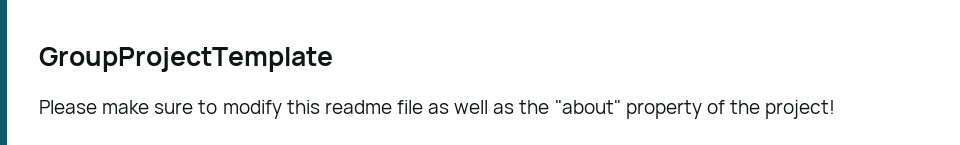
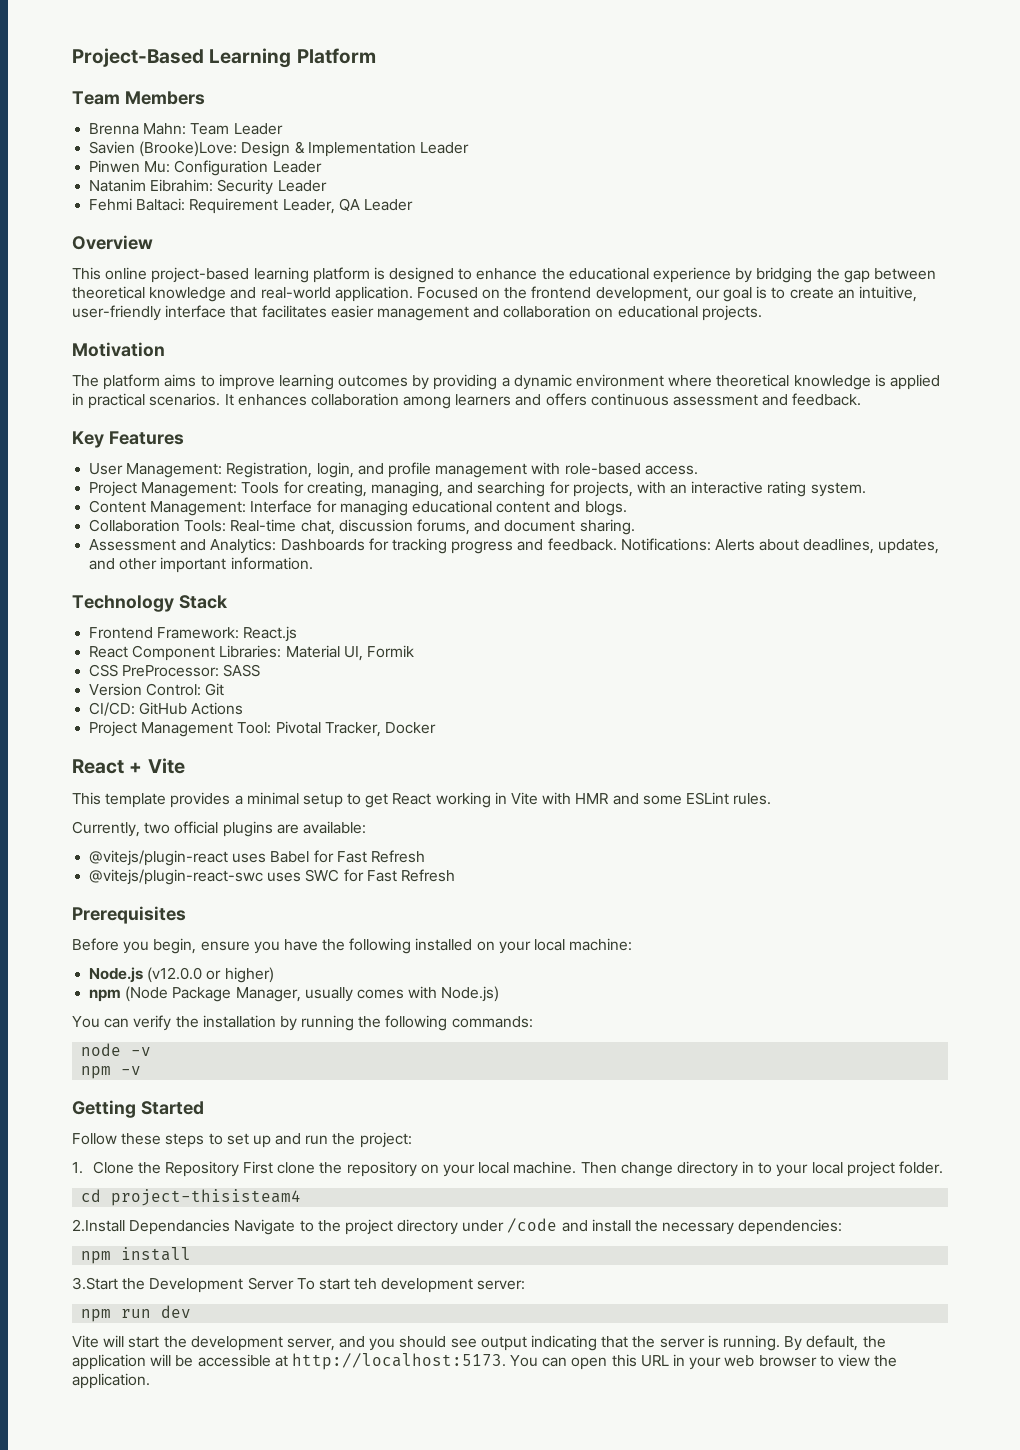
[39,47,333,72] [39,100,836,119] GroupProjectTemplate // Please make sure to modify this readme file as well as the "about" property of the project! -> [72,48,376,68] [72,91,205,105] [89,123,283,135] [89,141,469,157] [89,160,322,176] [89,179,327,195] [89,198,413,214] [72,235,153,250] [72,267,936,283] [72,286,917,302] [72,305,762,321] [72,342,165,357] [72,374,940,390] [72,393,862,409] [72,431,184,448] [89,462,698,478] [89,481,866,497] [89,500,627,516] [89,519,635,535] [89,538,940,554] [89,557,313,573] [72,595,228,612] [89,626,298,642] [89,645,414,661] [89,664,261,677] [89,683,225,696] [89,702,244,716] [89,721,436,737] [72,758,185,774] [72,792,772,808] [72,821,366,837] [89,850,425,866] [89,869,455,885] [72,906,186,924] [72,938,633,954] [89,967,274,983] [89,986,500,1002] [72,1015,533,1031] [81,1043,152,1056] [81,1066,142,1079] [72,1100,204,1118] [72,1132,412,1148] [72,1161,944,1177] [81,1189,302,1206] [72,1218,843,1235] [81,1247,192,1264] [72,1277,526,1293] [81,1305,192,1322] [72,1335,886,1351] [72,1353,898,1370] [72,1373,150,1389] Project-Based Learning Platform // Team Members // Brenna Mahn: Team Leader // Savien (Brooke)Love: Design & Implementation Leader // Pinwen Mu: Configuration Leader // Natanim Eibrahim: Security Leader // Fehmi Baltaci: Requirement Leader, QA Leader // Overview // This online project-based learning platform is designed to enhance the educational experience by bridging the gap between theoretical knowledge and real-world application. Focused on the frontend development, our goal is to create an intuitive, user-friendly interface that facilitates easier management and collaboration on educational projects. // Motivation // The platform aims to improve learning outcomes by providing a dynamic environment where theoretical knowledge is applied in practical scenarios. It enhances collaboration among learners and offers continuous assessment and feedback. // Key Features // User Management: Registration, login, and profile management with role-based access. // Project Management: Tools for creating, managing, and searching for projects, with an interactive rating system. // Content Management: Interface for managing educational content and blogs. // Collaboration Tools: Real-time chat, discussion forums, and document sharing. // Assessment and Analytics: Dashboards for tracking progress and feedback. Notifications: Alerts about deadlines, updates, and other important information. // Technology Stack // Frontend Framework: React.js // React Component Libraries: Material UI, Formik // CSS PreProcessor: SASS // Version Control: Git // CI/CD: GitHub Actions // Project Management Tool: Pivotal Tracker, Docker // React + Vite // This template provides a minimal setup to get React working in Vite with HMR and some ESLint rules. // Currently, two official plugins are available: // @vitejs/plugin-react uses Babel for Fast Refresh // @vitejs/plugin-react-swc uses SWC for Fast Refresh // Prerequisites // Before you begin, ensure you have the following installed on your local machine: // Node.js (v12.0.0 or higher) // npm (Node Package Manager, usually comes with Node.js) // You can verify the installation by running the following commands: // node -v // npm -v // Getting Started // Follow these steps to set up and run the project: // 1. Clone the Repository First clone the repository on your local machine. Then change directory in to your local project folder. // cd project-thisisteam4 // 2.Install Dependancies Navigate to the project directory under /code and install the necessary dependencies: // npm install // 3.Start the Development Server To start teh development server: // npm run dev // Vite will start the development server, and you should see output indicating that the server is running. By default, the application will be accessible at http://localhost:5173. You can open this URL in your web browser to view the application.

